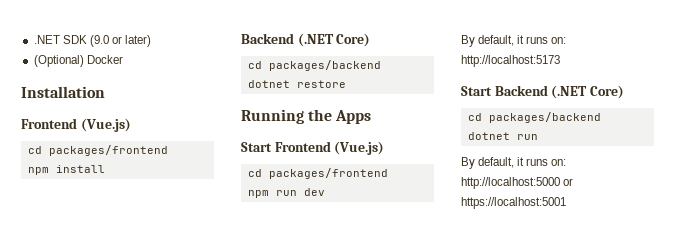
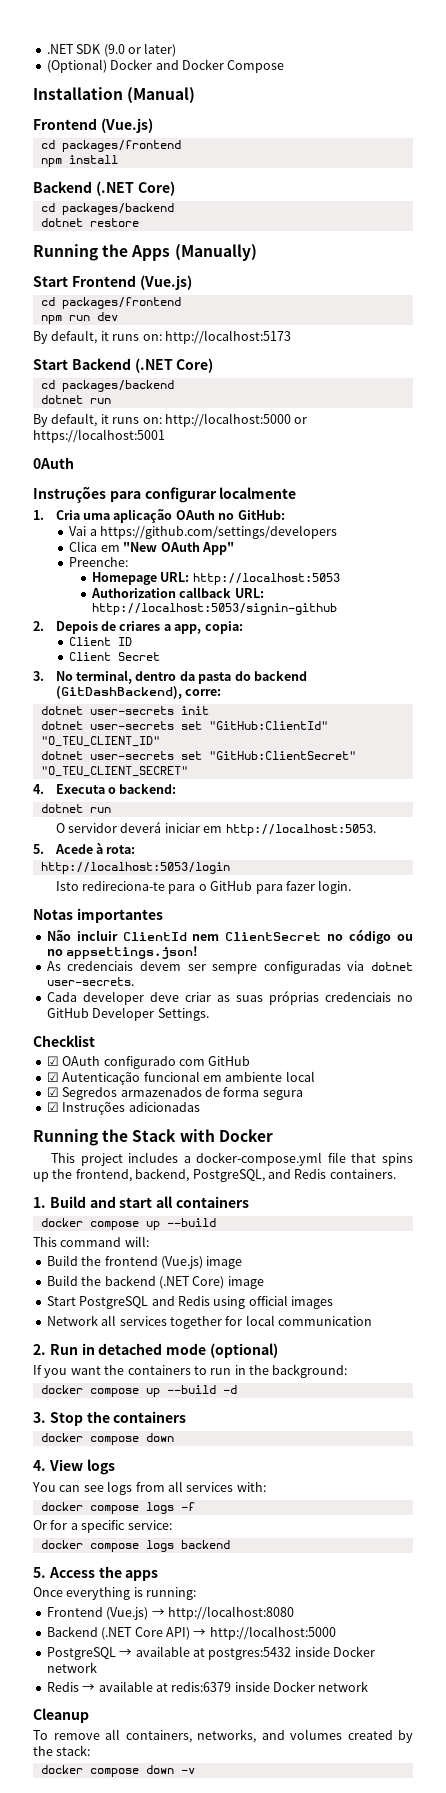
(123, 59) none -> [155,59,285,73] and Docker Compose
(105, 92) none -> [127,87,196,104] (Manual)
(372, 117) none -> [174,244,257,261] (Manually)
(566, 203) none -> [33,457,74,469] [33,486,297,503] [33,509,285,523] [69,525,338,539] [69,541,234,555] [69,557,129,567] [92,572,340,585] [91,587,264,598] [92,603,338,615] [33,621,243,634] [69,637,133,646] [69,652,161,661] [33,670,307,684] [55,686,222,699] [40,706,209,715] [40,721,328,730] [40,736,160,747] [40,751,356,760] [40,766,188,777] [33,784,177,794] [40,804,111,813] [55,822,376,836] [33,842,136,854] [40,862,230,874] [55,880,352,894] [33,908,163,923] [46,929,414,944] [46,946,199,959] [46,961,413,974] [46,977,134,986] [46,991,413,1005] [46,1007,209,1021] [33,1035,95,1047] [46,1056,251,1069] [46,1071,315,1085] [46,1087,303,1100] [46,1102,200,1115] [33,1129,273,1146] [51,1152,414,1166] [33,1168,396,1182] [33,1196,249,1208] [40,1218,216,1230] [33,1236,149,1247] [46,1255,243,1269] [46,1275,264,1289] [46,1295,333,1309] [46,1315,372,1329] [33,1343,278,1358] [33,1364,348,1378] [40,1385,237,1397] [33,1411,187,1426] [40,1433,174,1445] [33,1459,115,1475] [32,1481,266,1495] [40,1502,195,1514] [33,1520,172,1533] [40,1540,230,1552] [33,1566,159,1581] [33,1587,197,1600] [46,1606,294,1620] [46,1626,336,1640] [46,1646,375,1660] [46,1662,97,1673] [46,1681,369,1692] [33,1708,89,1723] [33,1729,413,1743] [33,1745,91,1756] [40,1765,195,1777] // 0Auth // Instruções para configurar localmente // 1. Cria uma aplicação OAuth no GitHub: // Vai a https://github.com/settings/developers // Clica em "New OAuth App" // Preenche: // Homepage URL: http://localhost:5053 // Authorization callback URL: http://localhost:5053/signin-github // 2. Depois de criares a app, copia: // Client ID // Client Secret // 3. No terminal, dentro da pasta do backend (GitDashBackend), corre: // dotnet user-secrets init // dotnet user-secrets set "GitHub:ClientId" "O_TEU_CLIENT_ID" // dotnet user-secrets set "GitHub:ClientSecret" "O_TEU_CLIENT_SECRET" // 4. Executa o backend: // dotnet run // O servidor deverá iniciar em http://localhost:5053. // 5. Acede à rota: // http://localhost:5053/login // Isto redireciona-te para o GitHub para fazer login. // Notas importantes // Não incluir ClientId nem ClientSecret no código ou no appsettings.json! // As credenciais devem ser sempre configuradas via dotnet user-secrets. // Cada developer deve criar as suas próprias credenciais no GitHub Developer Settings. // Checklist // ☑ OAuth configurado com GitHub // ☑ Autenticação funcional em ambiente local // ☑ Segredos armazenados de forma segura // ☑ Instruções adicionadas // Running the Stack with Docker // This project includes a docker-compose.yml file that spins up the frontend, backend, PostgreSQL, and Redis containers. // 1. Build and start all containers // docker compose up --build // This command will: // Build the frontend (Vue.js) image // Build the backend (.NET Core) image // Start PostgreSQL and Redis using official images // Network all services together for local communication // 2. Run in detached mode (optional) // If you want the containers to run in the background: // docker compose up --build -d // 3. Stop the containers // docker compose down // 4. View logs // You can see logs from all services with: // docker compose logs -f // Or for a specific service: // docker compose logs backend // 5. Access the apps // Once everything is running: // Frontend (Vue.js) → http://localhost:8080 // Backend (.NET Core API) → http://localhost:5000 // PostgreSQL → available at postgres:5432 inside Docker network // Redis → available at redis:6379 inside Docker network // Cleanup // To remove all containers, networks, and volumes created by the stack: // docker compose down -v

